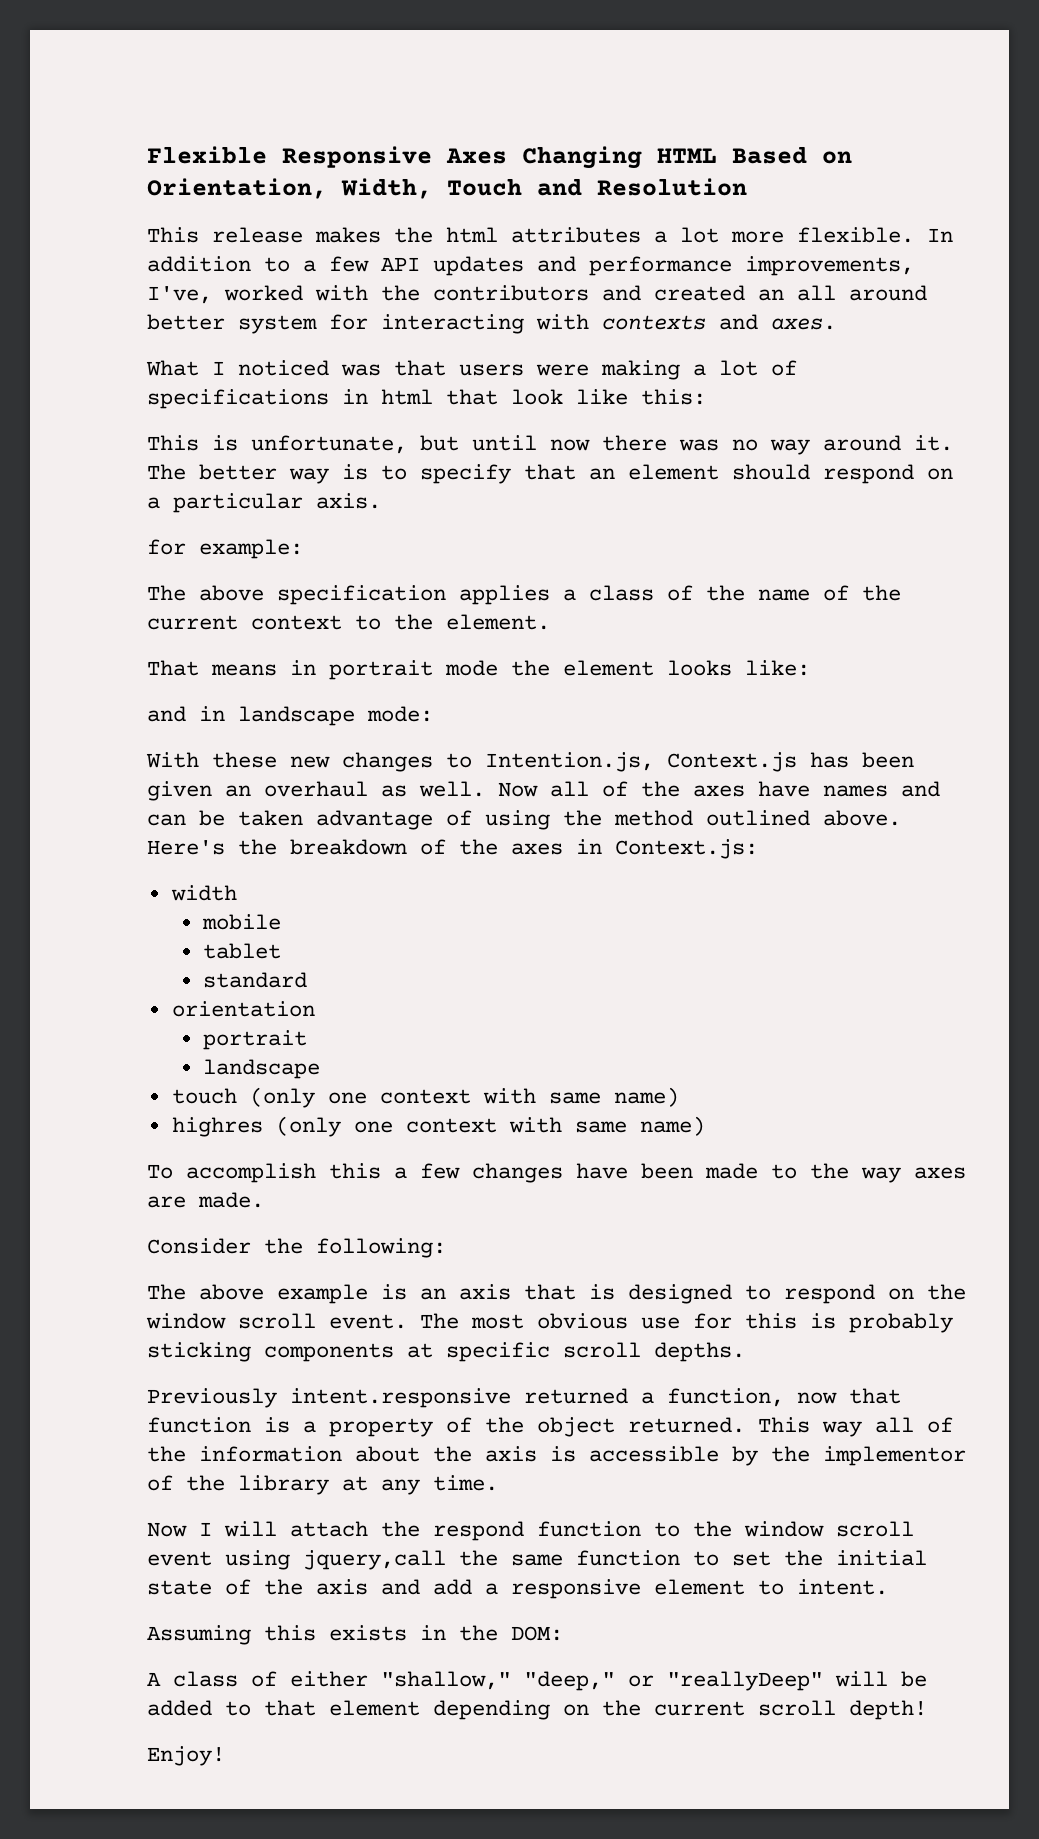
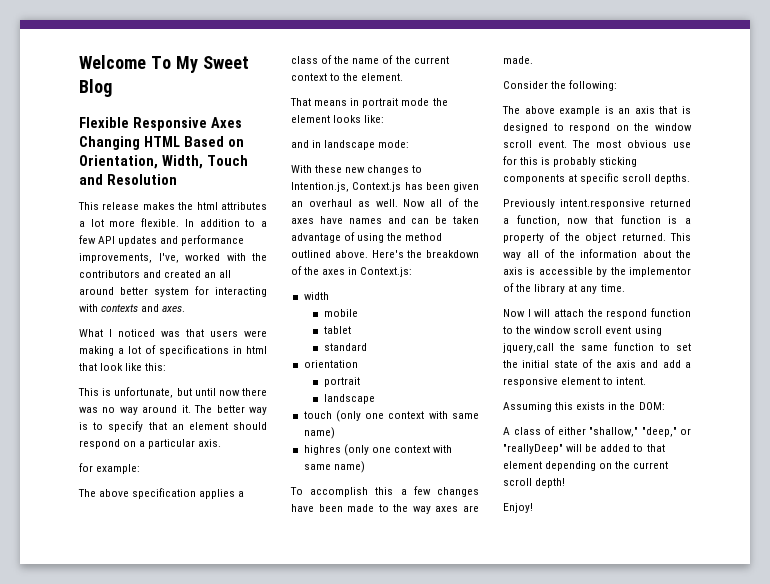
(147, 155) none -> [79,55,249,73] [79,79,112,97] Welcome To My Sweet Blog //

